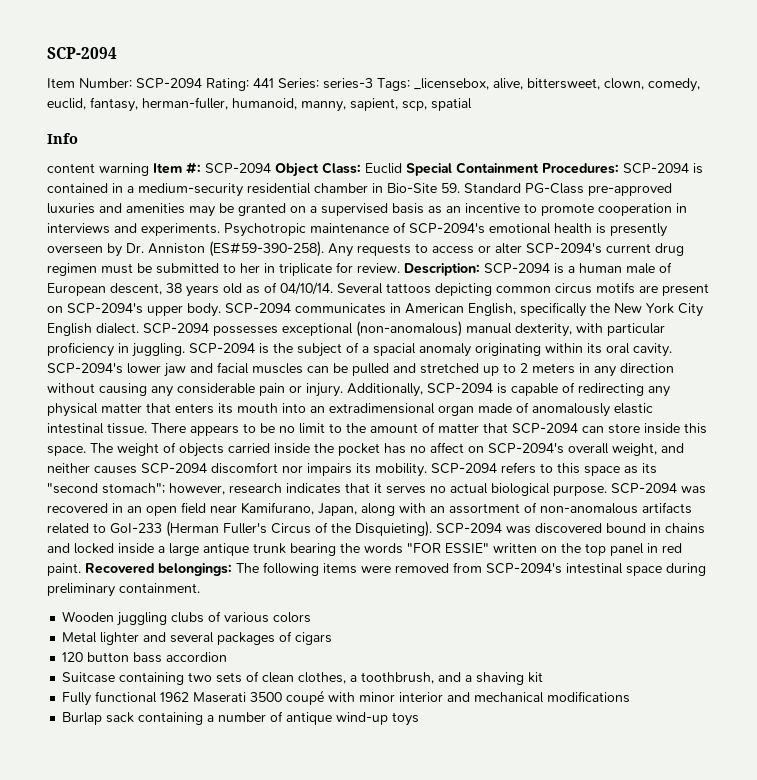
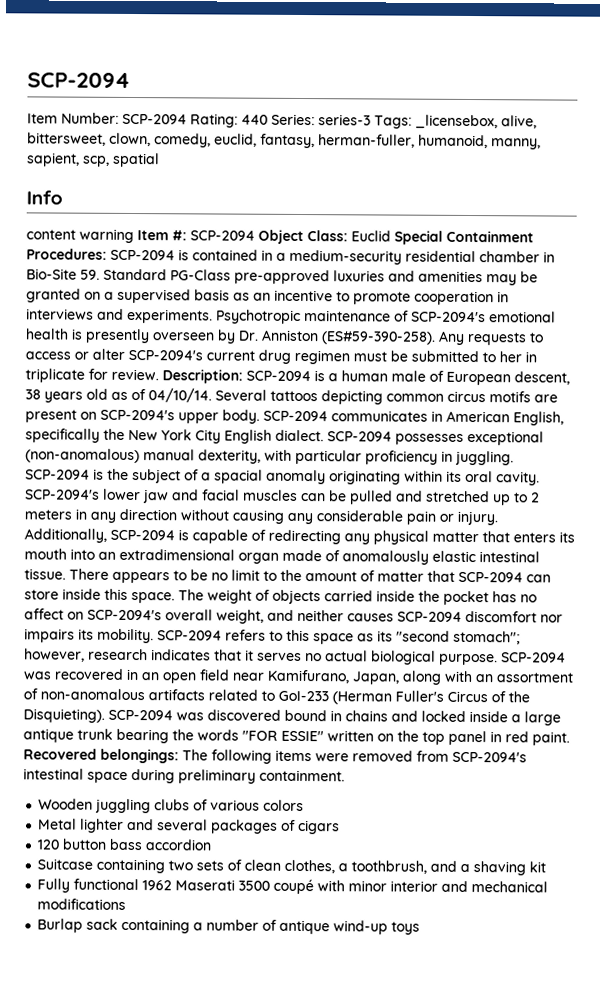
[253,78,274,88] 441 -> [241,114,268,125] 440

